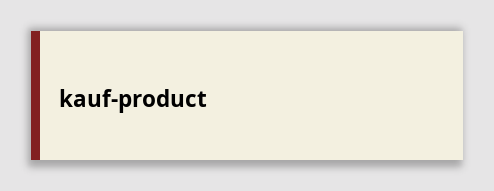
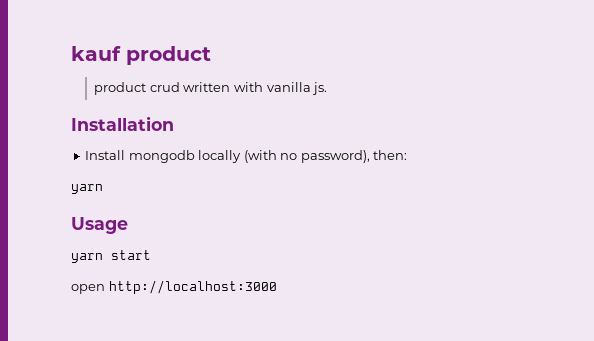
[59,89,207,113] kauf-product -> [71,46,211,65] [94,82,328,95] [71,116,174,131] [85,150,408,163] [71,184,103,194] [71,217,128,234] [71,250,151,263] [71,280,277,294] kauf product // product crud written with vanilla js. // Installation // Install mongodb locally (with no password), then: // yarn // Usage // yarn start // open http://localhost:3000

